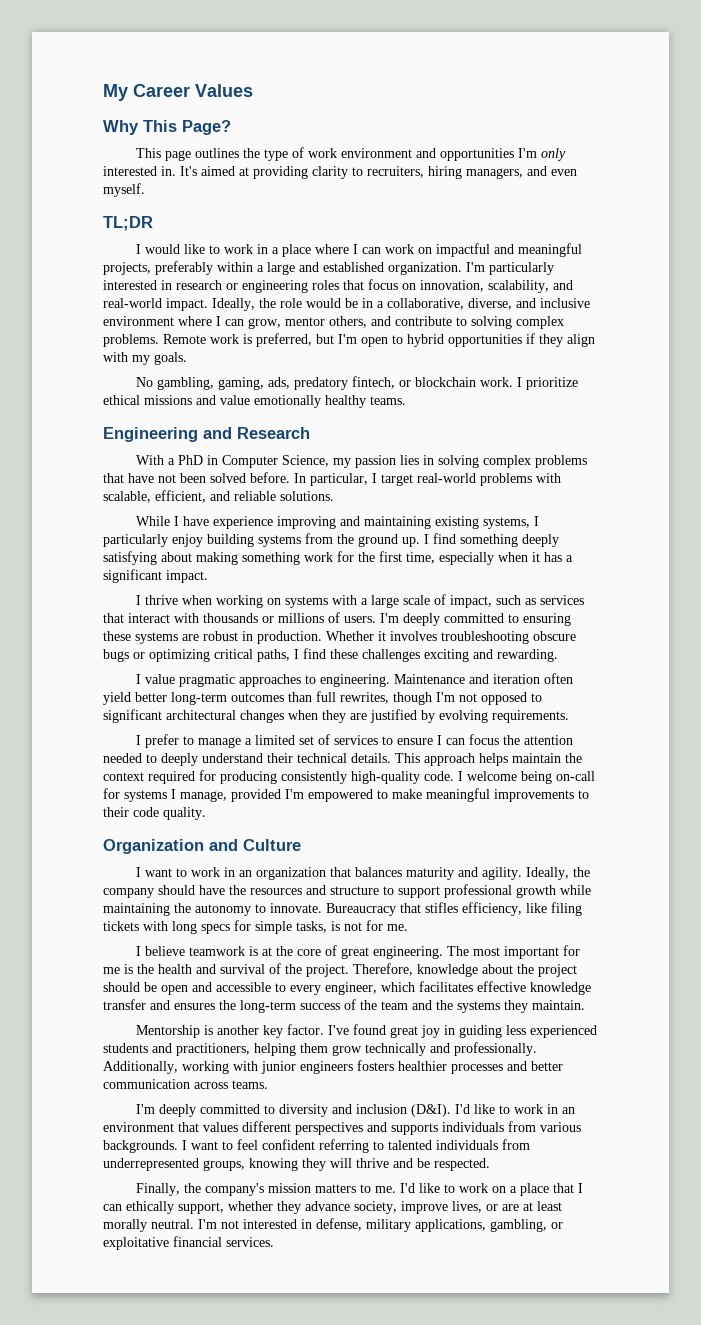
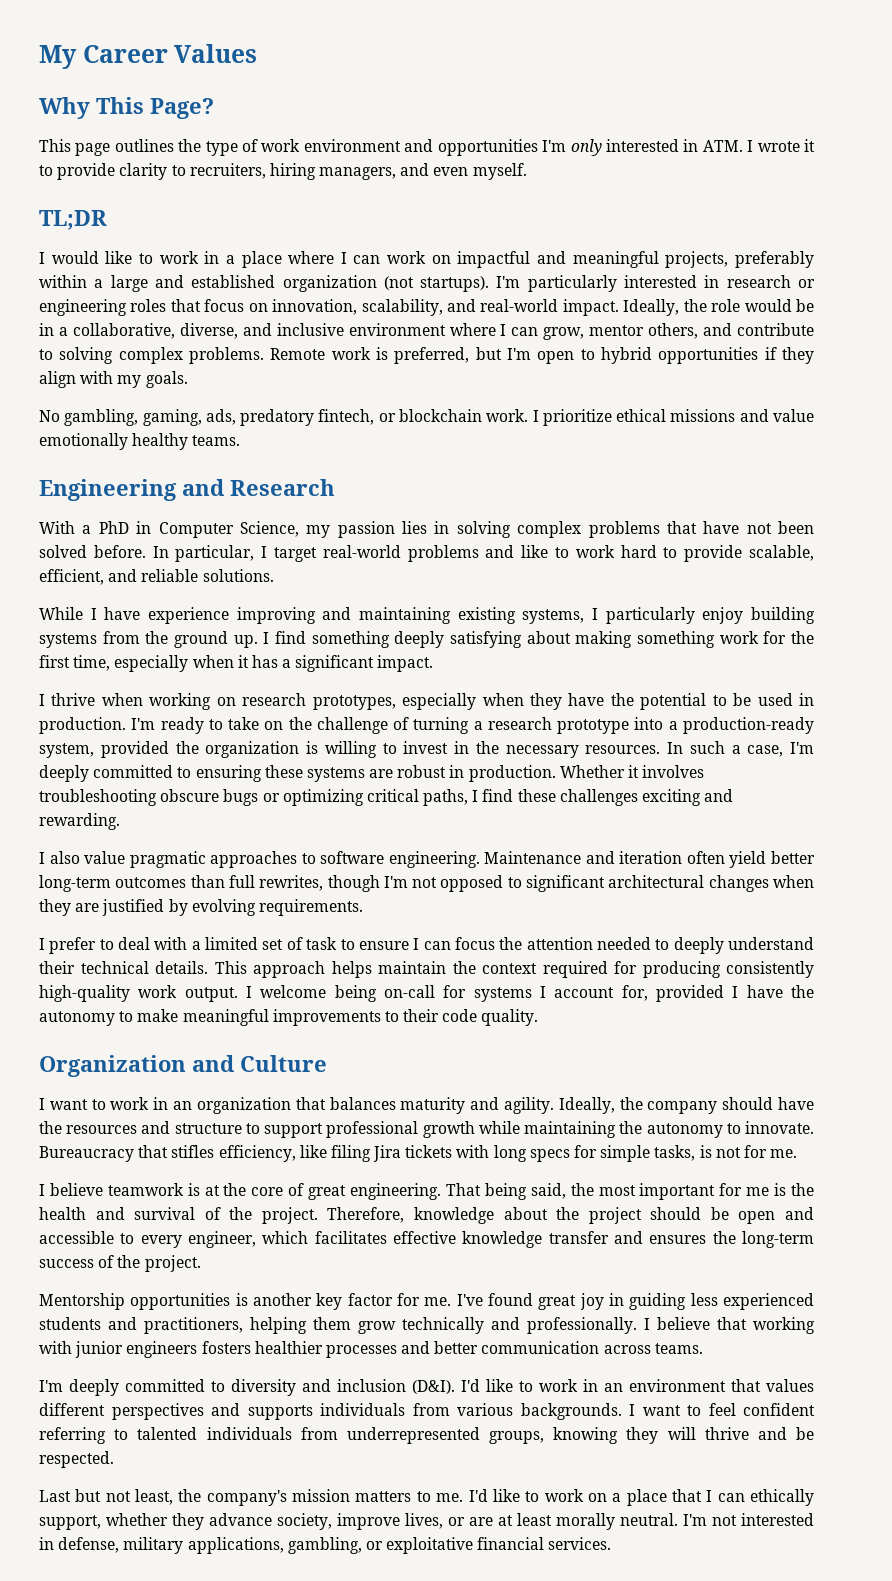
[161,166,308,179] in. It's aimed at providing -> [683,139,815,152] [39,163,116,180] in ATM. I wrote it to provide
[388,262,462,275] organization. -> [282,275,490,292] organization (not startups).
[536,473,561,483] with -> [485,545,743,562] and like to work hard to provide
[285,594,585,608] [103,612,376,623] systems with a large scale of impact, such as services that interact with thousands or millions of users. -> [242,693,814,710] [39,717,814,734] [39,741,784,758] research prototypes, especially when they have the potential to be used in production. I'm ready to take on the challenge of turning a research prototype into a production-ready system, provided the organization is willing to invest in the necessary resources. In such a case,
(142, 679) none -> [49,851,80,864] also
(317, 679) none -> [320,851,385,864] software
[198,737,242,748] manage -> [118,937,188,950] deal with
[334,735,379,745] services -> [306,937,338,950] task
[424,771,454,781] code. -> [138,985,238,1002] work output.
[180,789,373,802] manage, provided I'm empowered -> [554,985,815,1002] [39,1011,115,1026] account for, provided I have the autonomy
(582, 909) none -> [373,1145,402,1162] Jira
[447,946,470,956] The -> [445,1183,594,1200] That being said, the
[381,1000,585,1013] team and the systems they maintain. -> [144,1255,201,1272] project.
(201, 1031) none -> [130,1293,231,1310] opportunities
[287,1024,325,1035] factor. -> [347,1293,452,1306] factor for me.
[103,1061,178,1074] Additionally, -> [644,1317,747,1330] I believe that
[136,1183,181,1196] Finally, -> [39,1489,174,1505] Last but not least,

